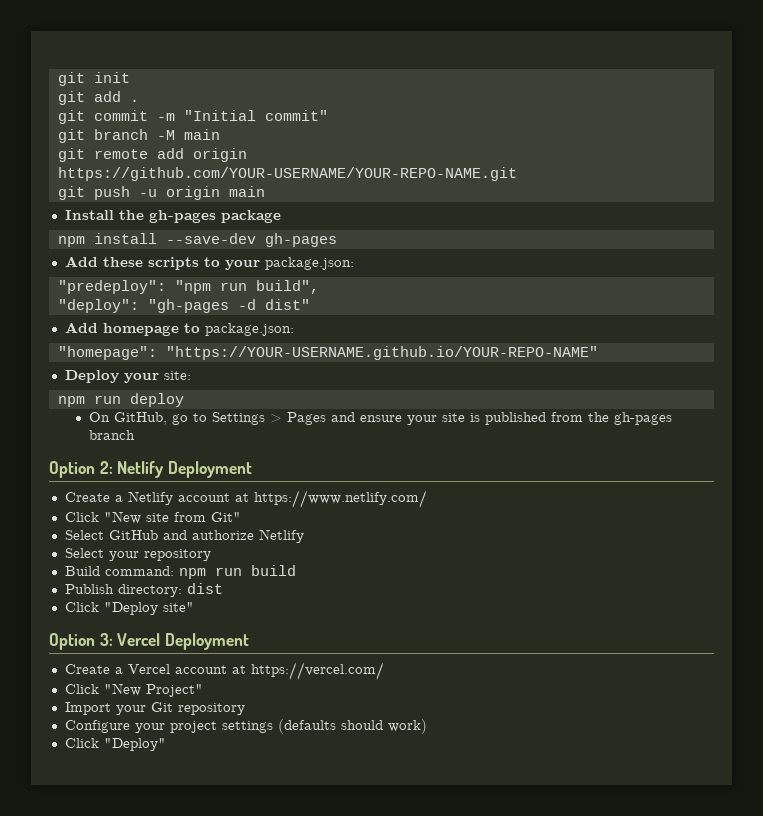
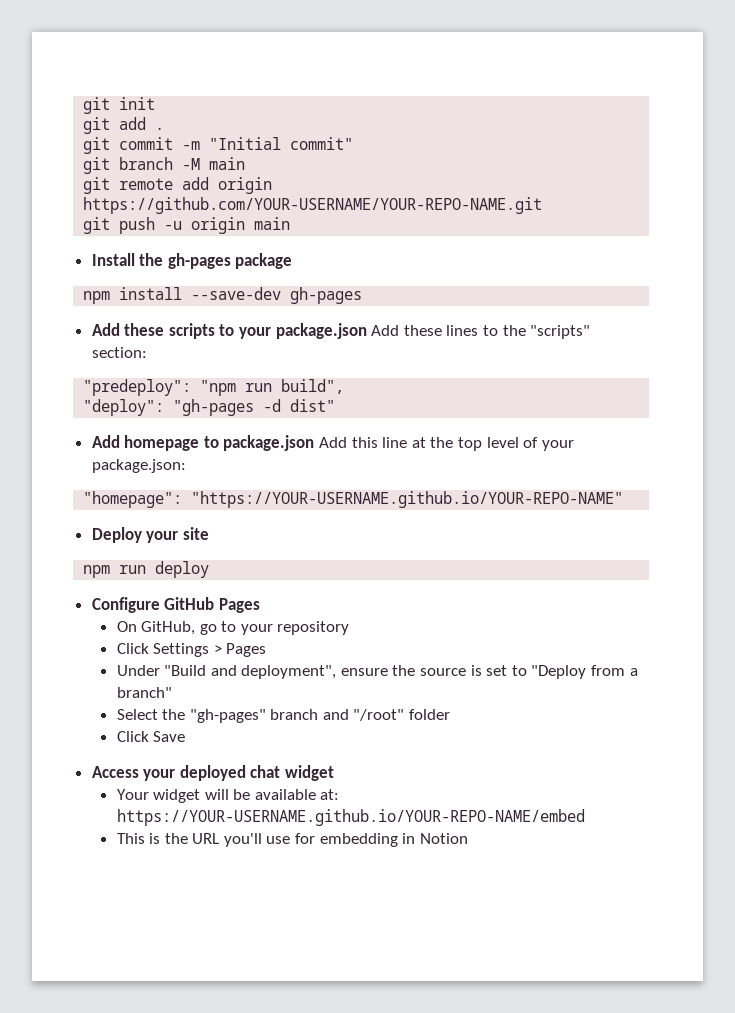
[264,257,354,270] package.json: -> [275,323,591,339] [91,347,147,358] package.json Add these lines to the "scripts" section:
(200, 328) none -> [223,435,574,451] package.json Add this line at the top level of your
[163,371,191,380] site: -> [182,527,209,540] site
(184, 400) none -> [91,597,260,613] // Configure GitHub Pages
(207, 417) none -> [240,621,350,635] [116,643,149,654] your repository // Click
[330,412,672,425] [88,430,135,440] [49,461,252,478] [64,490,427,508] [64,511,241,524] [64,529,304,543] [64,548,211,561] [64,565,296,579] [64,583,223,597] [64,602,194,615] [49,633,249,650] [64,662,384,680] [64,683,203,697] [64,702,245,715] [64,719,427,734] [64,738,166,751] and ensure your site is published from the gh-pages branch // Option 2: Netlify Deployment // Create a Netlify account at https://www.netlify.com/ // Click "New site from Git" // Select GitHub and authorize Netlify // Select your repository // Build command: npm run build // Publish directory: dist // Click "Deploy site" // Option 3: Vercel Deployment // Create a Vercel account at https://vercel.com/ // Click "New Project" // Import your Git repository // Configure your project settings (defaults should work) // Click "Deploy" -> [116,665,638,679] [116,687,172,698] [116,709,451,723] [116,731,186,742] [91,765,335,781] [116,789,340,803] [116,809,585,826] [116,833,468,847] // Under "Build and deployment", ensure the source is set to "Deploy from a branch" // Select the "gh-pages" branch and "/root" folder // Click Save // Access your deployed chat widget // Your widget will be available at: https://YOUR-USERNAME.github.io/YOUR-REPO-NAME/embed // This is the URL you'll use for embedding in Notion

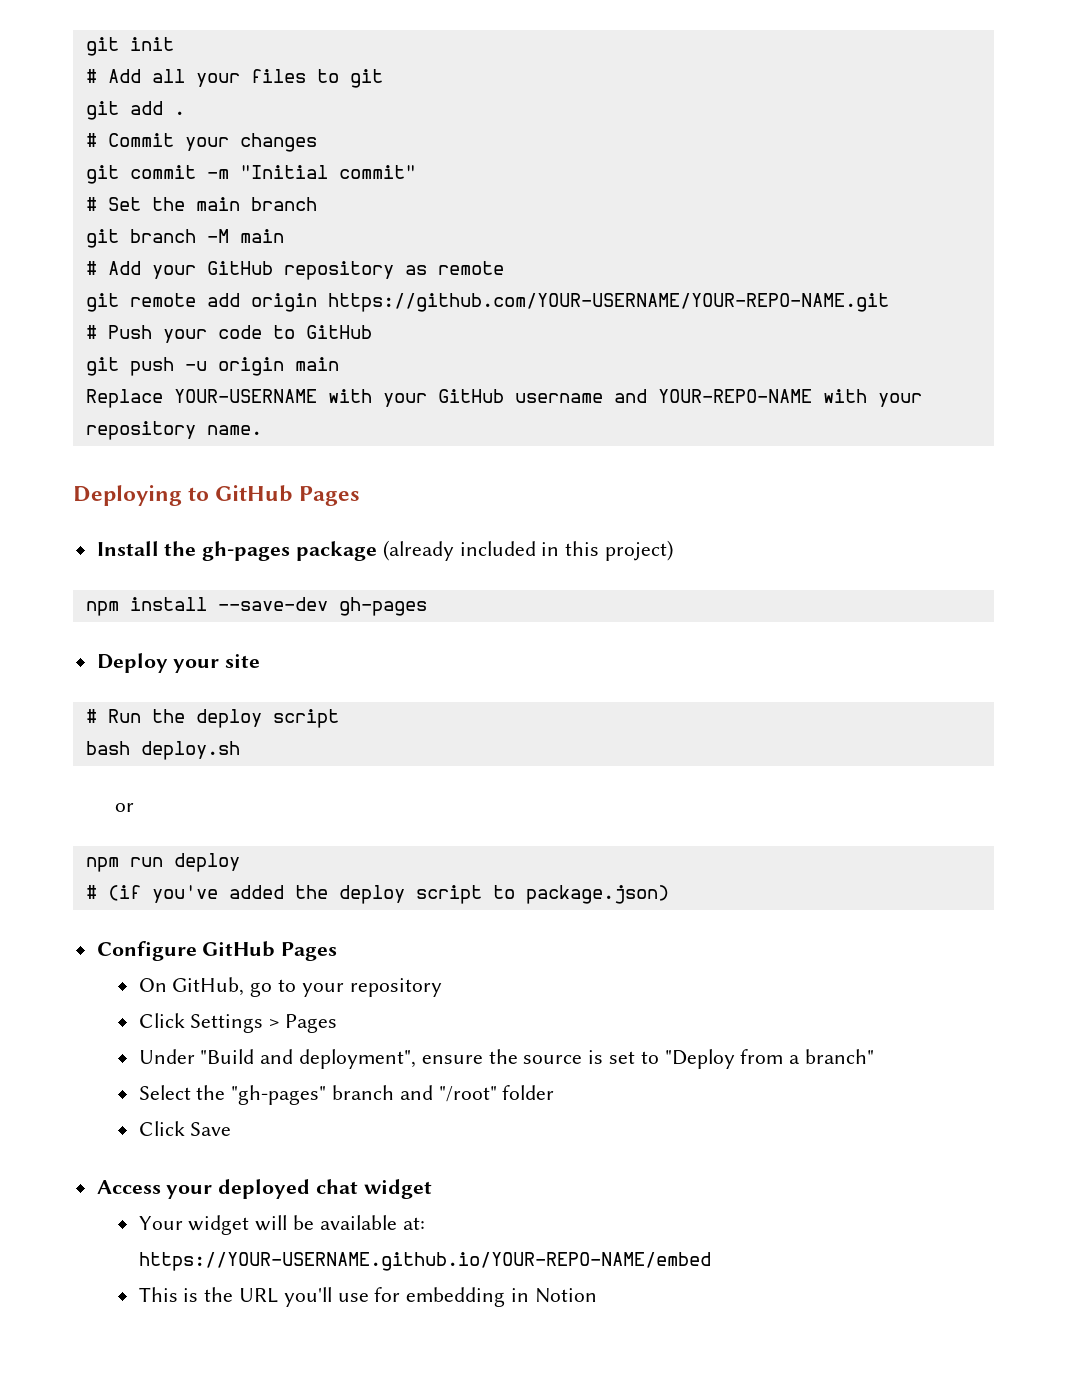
(156, 103) none -> [85,69,383,88] // # Add all your files to git
(165, 128) none -> [85,133,317,152] // # Commit your changes
(354, 143) none -> [85,197,317,211] // # Set the main branch
(246, 163) none -> [85,261,504,280] // # Add your GitHub repository as remote
(543, 205) none -> [85,325,372,343] // # Push your code to GitHub
(291, 223) none -> [85,389,922,408] [85,421,262,440] [73,485,360,506] // Replace YOUR-USERNAME with your GitHub username and YOUR-REPO-NAME with your repository name. // Deploying to GitHub Pages
(293, 261) none -> [382,540,674,561] (already included in this project)
[91,323,591,339] [91,347,147,358] [83,379,345,396] [83,399,336,416] [91,435,574,451] [91,459,186,473] [83,491,624,508] [91,527,209,543] [83,561,210,578] Add these scripts to your package.json Add these lines to the "scripts" section: // "predeploy": "npm run build", // "deploy": "gh-pages -d dist" // Add homepage to package.json Add this line at the top level of your package.json: // "homepage": "https://YOUR-USERNAME.github.io/YOUR-REPO-NAME" // Deploy your site // npm run deploy -> [96,653,261,673] [85,709,339,728] [85,741,240,760] [114,803,134,812] [85,853,240,872] [85,885,669,904] Deploy your site // # Run the deploy script // bash deploy.sh // or // npm run deploy // # (if you've added the deploy script to package.json)

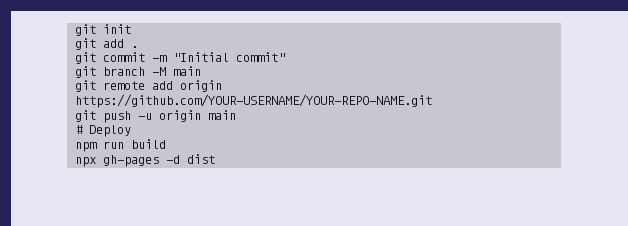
[85,69,383,88] // # Add all your files to git -> (132, 29) none
[85,133,317,152] // # Commit your changes -> (139, 47) none
[85,197,317,211] // # Set the main branch -> (286, 57) none
[85,261,504,280] // # Add your GitHub repository as remote -> (202, 71) none
[85,325,372,343] // # Push your code to GitHub -> (433, 101) none
[85,389,922,408] [85,421,262,440] [73,485,360,506] [96,540,674,561] [85,597,427,616] [96,653,261,673] [85,709,339,728] [85,741,240,760] [114,803,134,812] [85,853,240,872] [85,885,669,904] [96,941,338,961] [138,977,442,997] [138,1013,337,1033] [138,1049,875,1069] [138,1085,555,1105] [138,1121,232,1136] [96,1179,432,1199] [138,1215,425,1235] [138,1252,711,1271] [138,1287,597,1307] Replace YOUR-USERNAME with your GitHub username and YOUR-REPO-NAME with your repository name. // Deploying to GitHub Pages // Install the gh-pages package (already included in this project) // npm install --save-dev gh-pages // Deploy your site // # Run the deploy script // bash deploy.sh // or // npm run deploy // # (if you've added the deploy script to package.json) // Configure GitHub Pages // On GitHub, go to your repository // Click Settings > Pages // Under "Build and deployment", ensure the source is set to "Deploy from a branch" // Select the "gh-pages" branch and "/root" folder // Click Save // Access your deployed chat widget // Your widget will be available at: https://YOUR-USERNAME.github.io/YOUR-REPO-NAME/embed // This is the URL you'll use for embedding in Notion -> [75,125,132,137] [75,139,167,152] [75,154,216,167] # Deploy // npm run build // npx gh-pages -d dist

